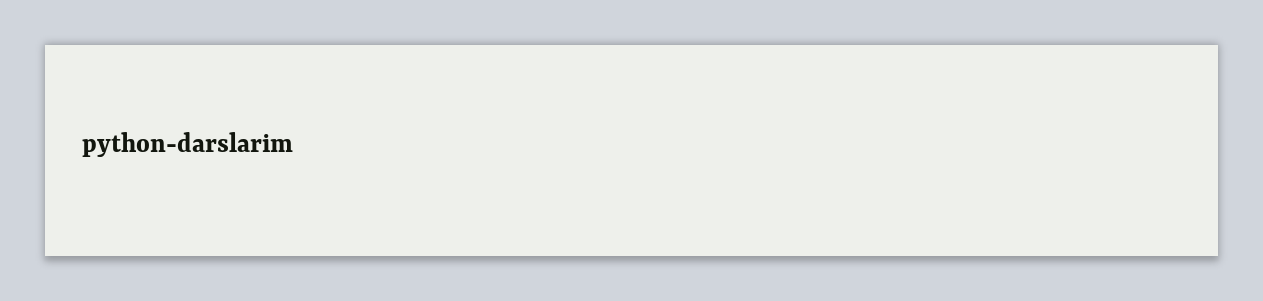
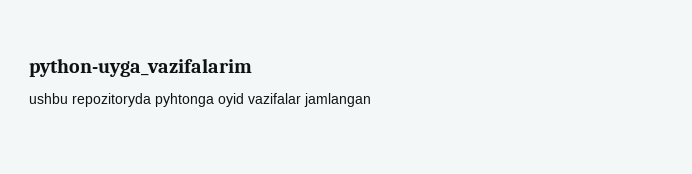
[82,132,293,157] python-darslarim -> [29,58,252,77] [29,93,371,107] python-uyga_vazifalarim // ushbu repozitoryda pyhtonga oyid vazifalar jamlangan

